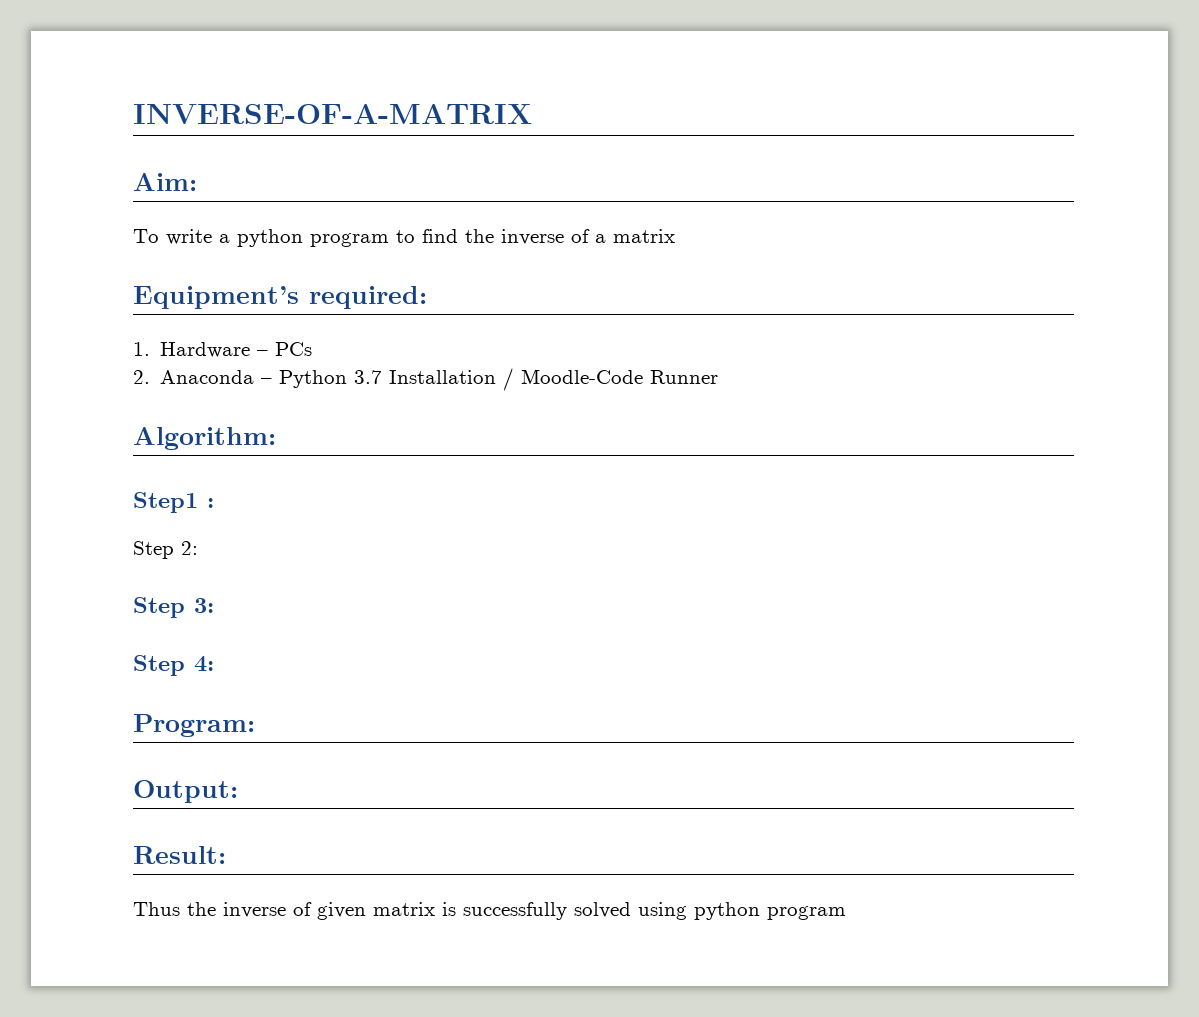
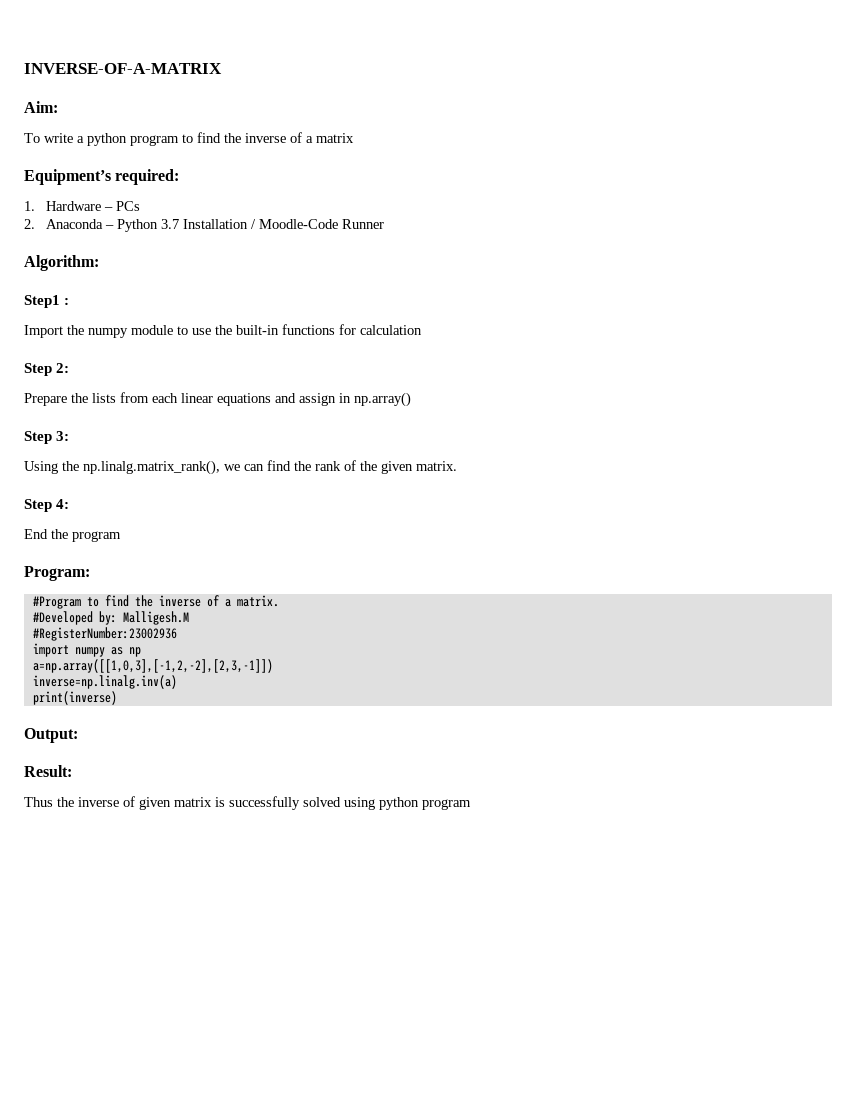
[133,541,198,559] [133,597,214,618] [133,655,214,676] [133,714,255,737] Step 2: // Step 3: // Step 4: // Program: -> [24,324,422,338] [24,363,70,376] [24,392,411,407] [24,431,70,444] [24,460,457,475] [24,499,70,512] [24,529,121,542] [24,566,90,581] [32,595,279,609] [32,611,189,625] [32,627,177,641] [32,643,141,657] [32,659,273,673] [32,675,177,689] [32,691,117,705] Import the numpy module to use the built-in functions for calculation // Step 2: // Prepare the lists from each linear equations and assign in np.array() // Step 3: // Using the np.linalg.matrix_rank(), we can find the rank of the given matrix. // Step 4: // End the program // Program: // #Program to find the inverse of a matrix. // #Developed by: Malligesh.M // #RegisterNumber:23002936 // import numpy as np // a=np.array([[1,0,3],[-1,2,-2],[2,3,-1]]) // inverse=np.linalg.inv(a) // print(inverse)

